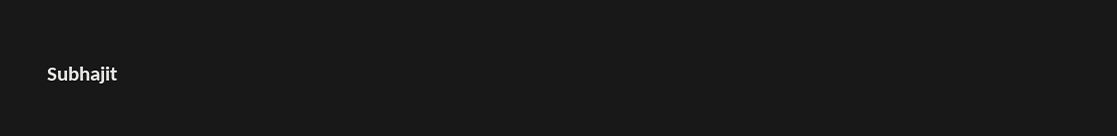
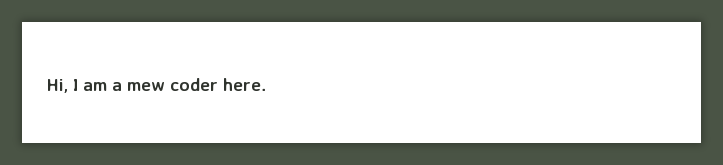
[46,66,118,84] Subhajit -> [47,78,266,93] Hi, I am a mew coder here.

